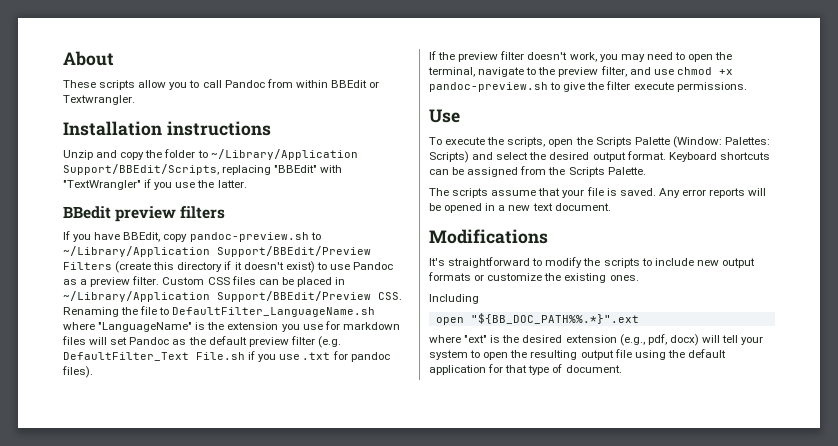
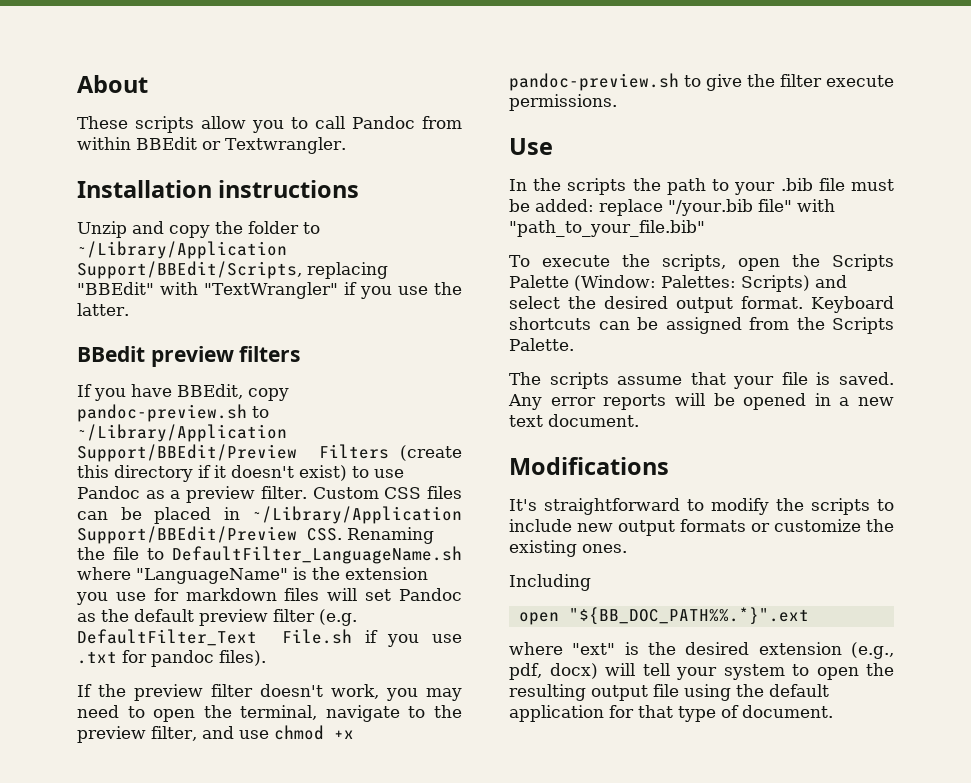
(460, 116) none -> [509,178,894,195] [509,199,835,216] [509,220,705,237] // In the scripts the path to your .bib file must be added: replace "/your.bib file" with "path_to_your_file.bib"

